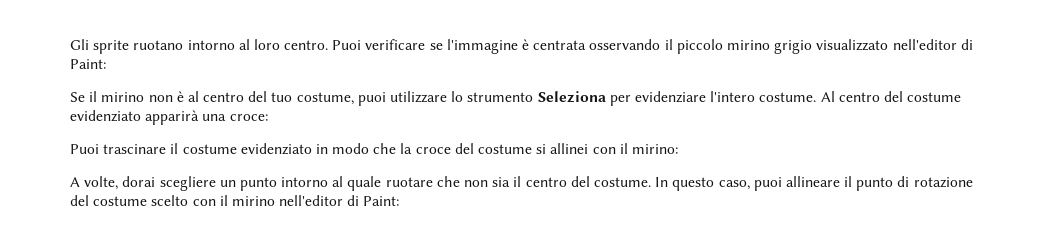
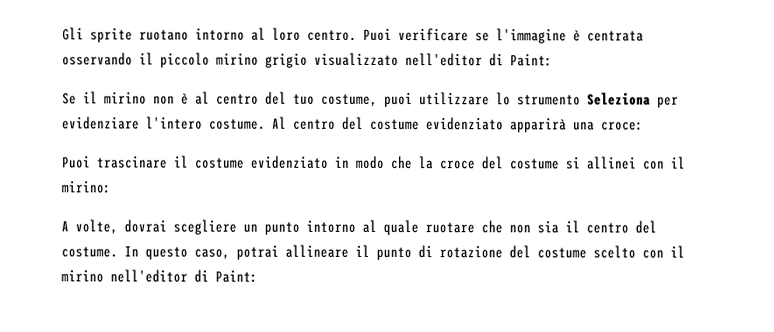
[122,176,156,187] dorai -> [124,219,167,233] dovrai
[753,177,782,191] puoi -> [236,244,279,260] potrai

